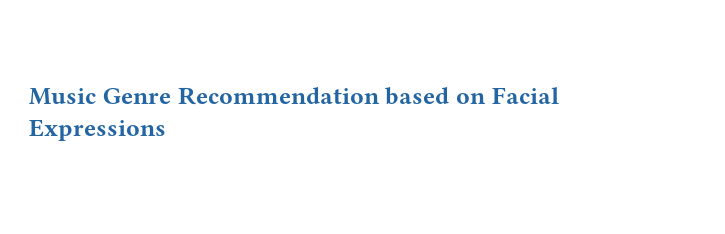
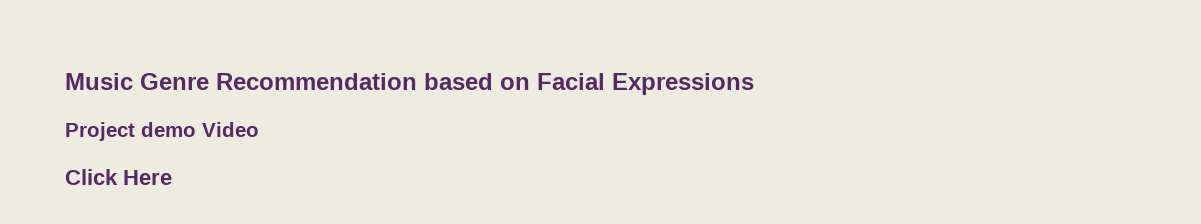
(166, 130) none -> [65,122,259,141] [65,169,172,185] // Project demo Video // Click Here

